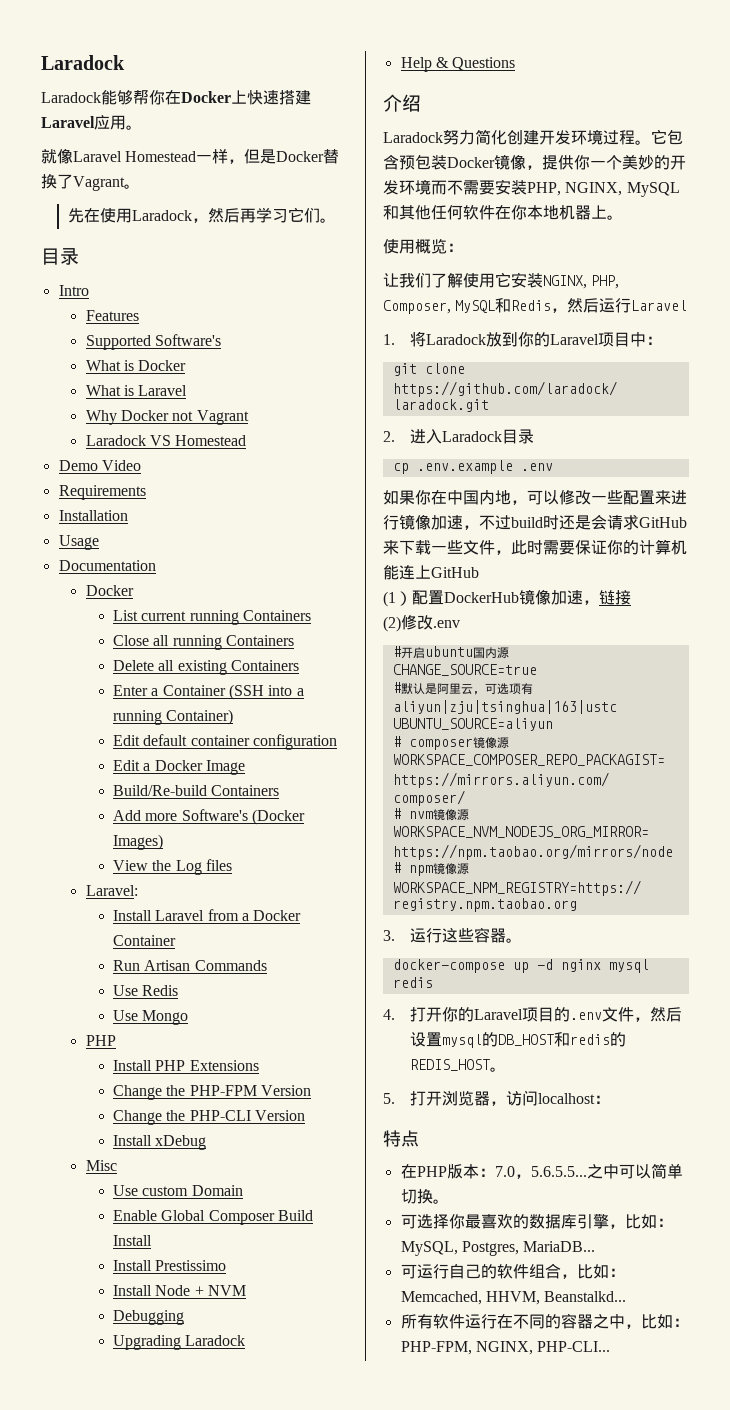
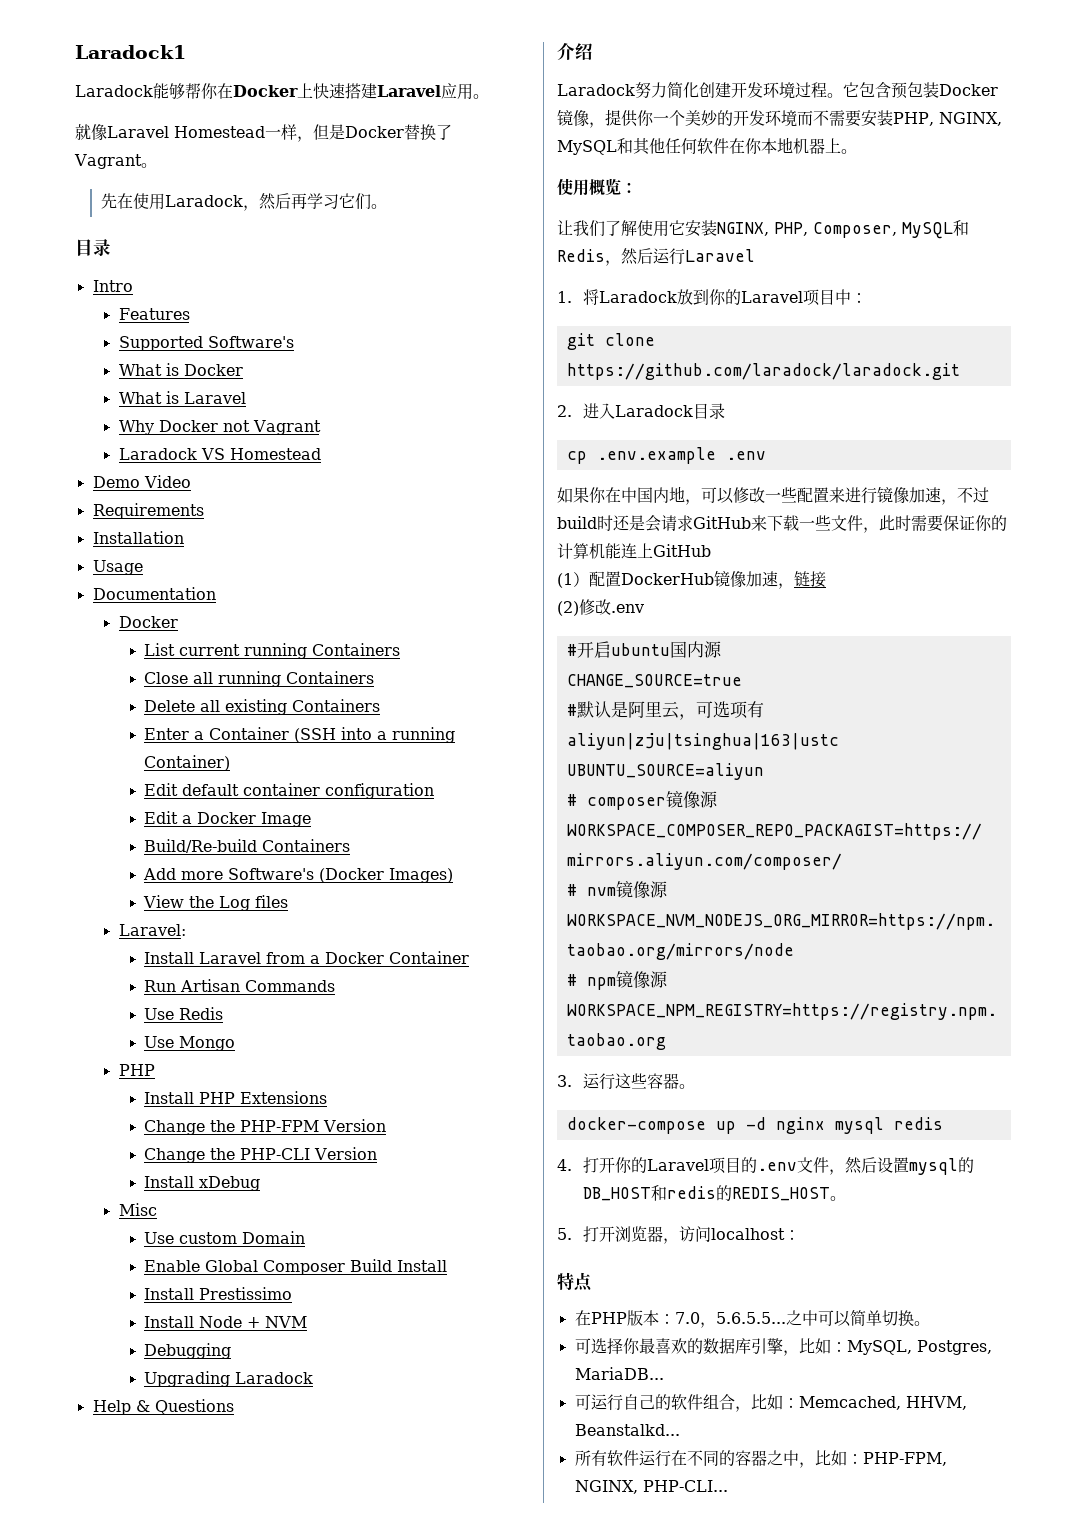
[41,55,125,70] Laradock -> [75,45,186,59] Laradock1

